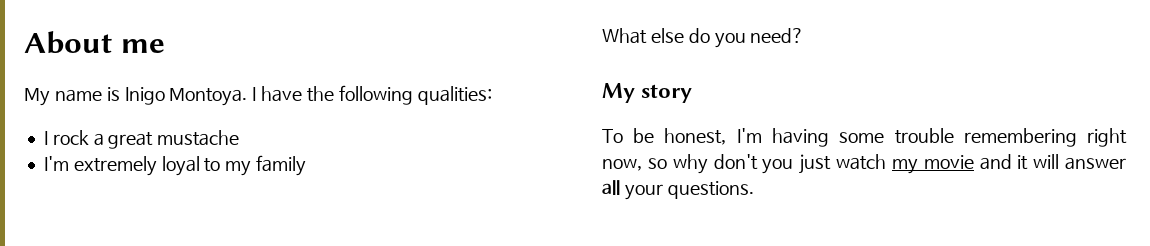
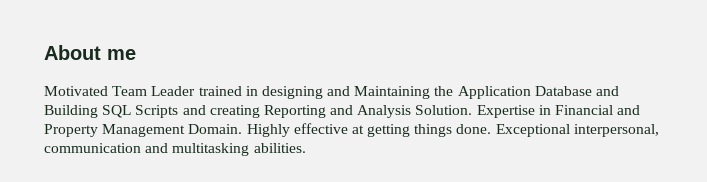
[24,85,492,106] [43,130,240,149] [43,155,307,176] [602,28,805,48] [602,83,693,103] [602,128,1127,147] [602,154,1127,174] [602,180,754,200] My name is Inigo Montoya. I have the following qualities: // I rock a great mustache // I'm extremely loyal to my family // What else do you need? // My story // To be honest, I'm having some trouble remembering right now, so why don't you just watch my movie and it will answer all your questions. -> [44,86,620,99] [44,105,641,118] [44,123,659,137] [44,143,306,156] Motivated Team Leader trained in designing and Maintaining the Application Database and Building SQL Scripts and creating Reporting and Analysis Solution. Expertise in Financial and Property Management Domain. Highly effective at getting things done. Exceptional interpersonal, communication and multitasking abilities.

